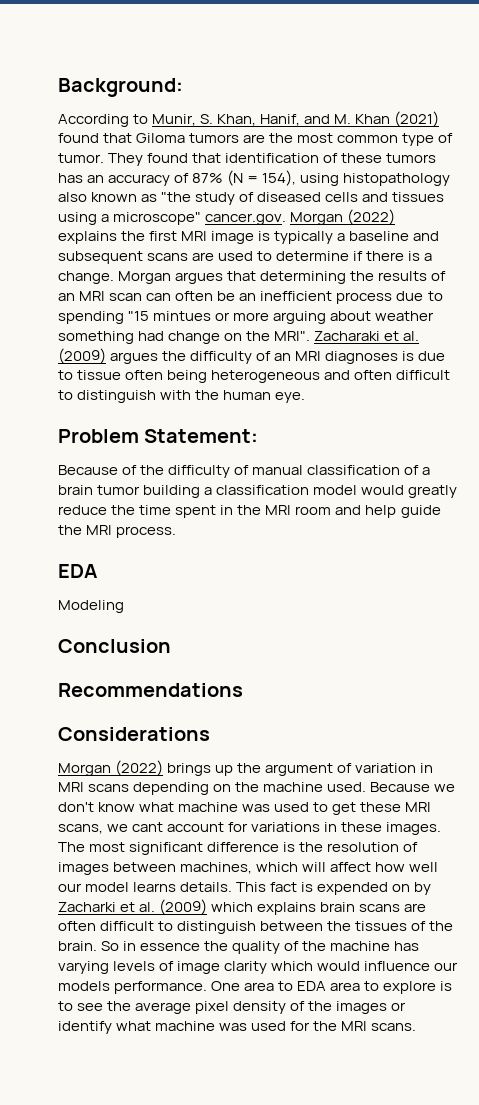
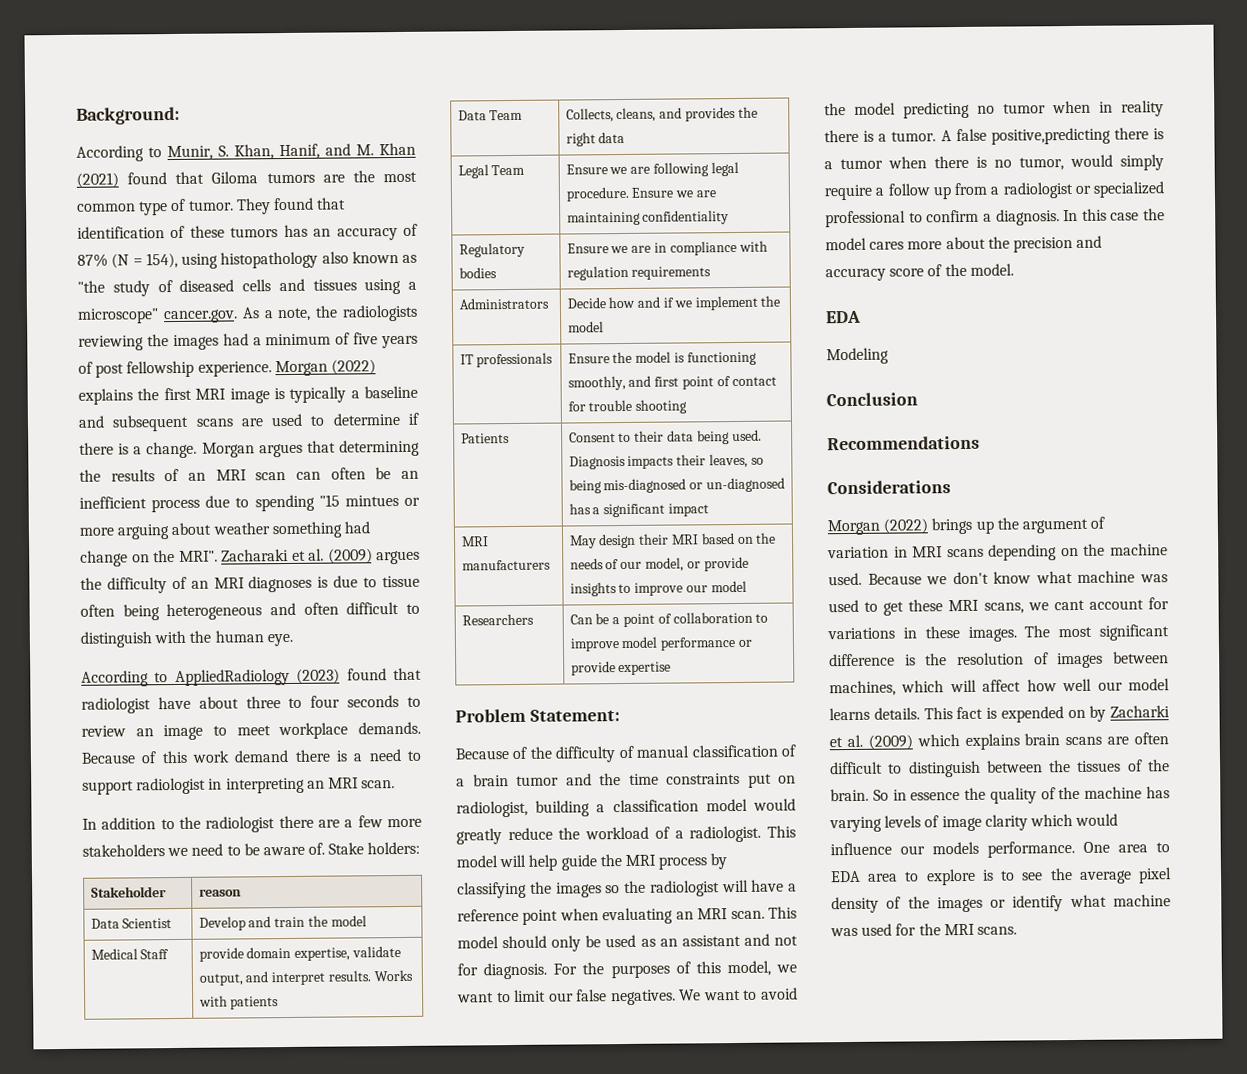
(287, 219) none -> [241,304,418,322] [78,332,418,351] [78,360,272,378] As a note, the radiologists reviewing the images had a minimum of five years of post fellowship experience.
(306, 397) none -> [81,667,422,687] [81,695,421,714] [81,721,421,741] [81,748,421,764] [82,777,396,795] [82,815,422,833] [82,841,421,857] [90,886,167,898] [198,888,242,897] [90,918,173,929] [198,915,367,931] [90,948,170,960] [198,945,402,962] [198,969,413,986] [198,995,280,1010] [457,109,524,121] [565,106,758,123] [565,131,626,147] [457,164,526,179] [565,161,739,177] [565,186,717,202] [566,210,730,226] [458,242,525,258] [458,267,497,279] [566,240,768,256] [566,265,712,281] [458,297,549,310] [566,295,781,311] [567,321,604,333] [459,352,554,368] [567,351,757,366] [567,375,777,391] [567,399,688,414] [460,433,510,444] [568,429,762,445] [568,453,764,470] [568,477,786,494] [568,503,710,518] [460,536,489,547] [461,559,551,571] [568,532,777,549] [569,556,749,572] [569,580,747,597] [461,613,534,626] [569,611,769,628] [569,636,753,652] [570,661,672,676] // According to AppliedRadiology (2023) found that radiologist have about three to four seconds to review an image to meet workplace demands. Because of this work demand there is a need to support radiologist in interpreting an MRI scan. // In addition to the radiologist there are a few more stakeholders we need to be aware of. Stake holders: // Stakeholder | reason // Data Scientist | Develop and train the model // Medical Staff | provide domain expertise, validate output, and interpret results. Works with patients // Data Team | Collects, cleans, and provides the right data // Legal Team | Ensure we are following legal procedure. Ensure we are maintaining confidentiality // Regulatory bodies | Ensure we are in compliance with regulation requirements // Administrators | Decide how and if we implement the model // IT professionals | Ensure the model is functioning smoothly, and first point of contact for trouble shooting // Patients | Consent to their data being used. Diagnosis impacts their leaves, so being mis-diagnosed or un-diagnosed has a significant impact // MRI manufacturers | May design their MRI based on the needs of our model, or provide insights to improve our model // Researchers | Can be a point of collaboration to improve model performance or provide expertise
(141, 490) none -> [565,772,796,788] [456,800,528,818] and the time constraints put on radiologist,
[139,505,441,518] [58,525,177,538] time spent in the MRI room and help guide the MRI process. -> [585,825,796,843] [456,853,728,871] [457,879,797,899] [457,906,797,925] [457,933,798,952] [457,960,797,980] [457,987,798,1006] [824,100,1164,119] [824,127,1164,145] [824,154,1164,171] [824,181,1164,201] [825,208,1165,228] [825,235,1103,253] [825,263,1014,282] workload of a radiologist. This model will help guide the MRI process by classifying the images so the radiologist will have a reference point when evaluating an MRI scan. This model should only be used as an assistant and not for diagnosis. For the purposes of this model, we want to limit our false negatives. We want to avoid the model predicting no tumor when in reality there is a tumor. A false positive,predicting there is a tumor when there is no tumor, would simply require a follow up from a radiologist or specialized professional to confirm a diagnosis. In this case the model cares more about the precision and accuracy score of the model.

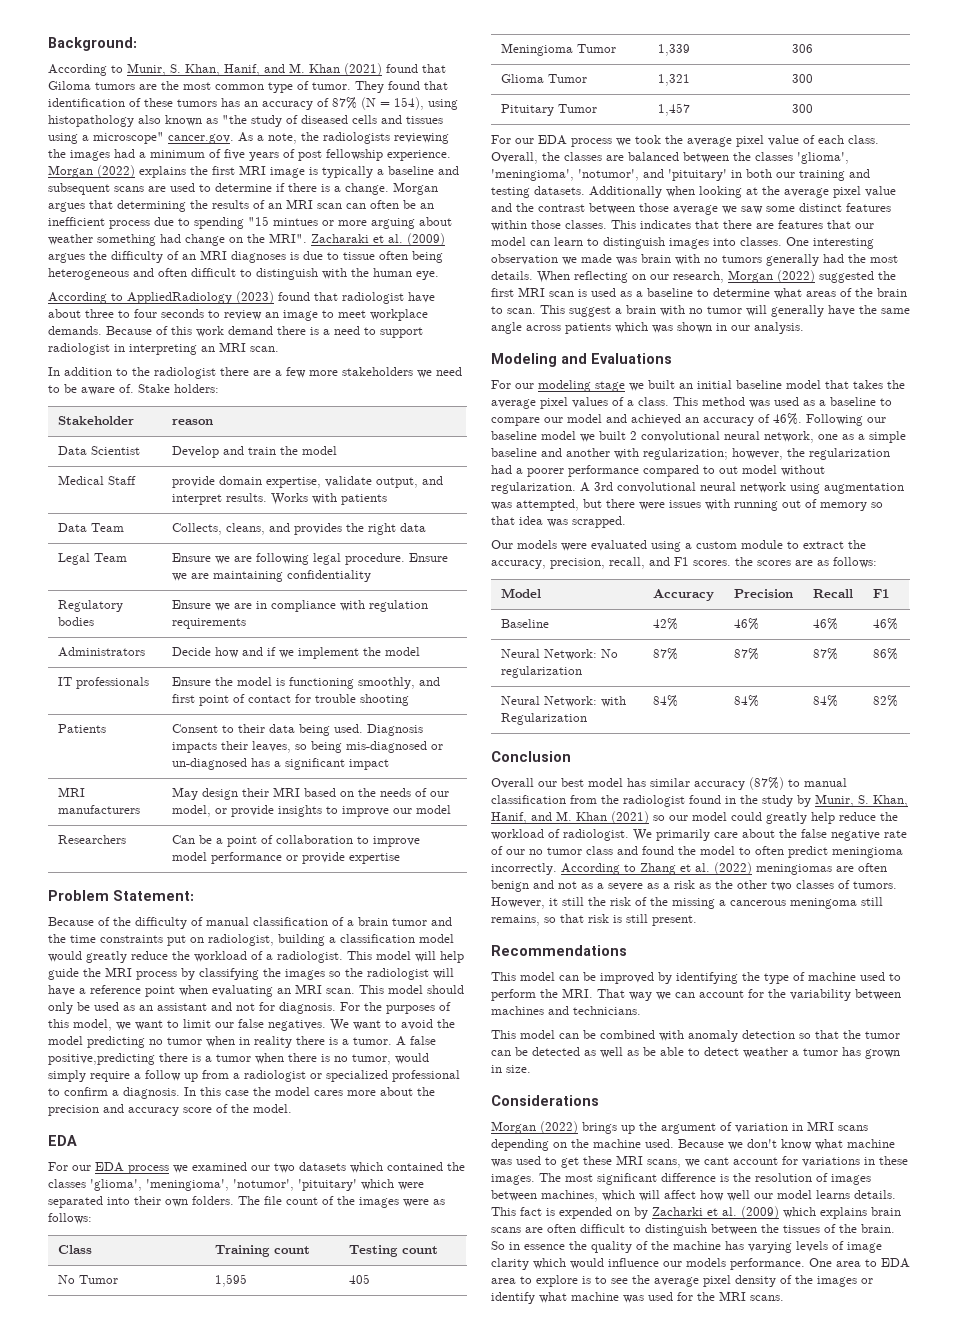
[826,347,889,365] [826,392,918,407] [827,435,980,451] Modeling // Conclusion // Recommendations -> [48,1162,465,1174] [48,1179,424,1191] [48,1196,445,1208] [48,1213,92,1224] [57,1245,92,1254] [214,1245,310,1257] [348,1245,438,1257] [57,1275,118,1284] [214,1274,247,1287] [348,1274,370,1284] [500,43,616,56] [657,44,690,56] [791,44,813,53] [500,74,587,83] [657,74,690,86] [791,74,813,83] [500,104,597,116] [657,103,690,116] [791,104,813,113] [491,135,879,147] [491,152,849,164] [491,169,870,181] [491,186,896,198] [491,203,891,215] [491,220,874,231] [491,237,874,249] [491,254,898,266] [491,270,896,283] [491,287,907,299] [491,305,910,317] [491,322,804,334] [491,353,672,367] [491,380,905,392] [491,397,892,409] [491,413,886,426] [491,431,906,443] [491,448,890,460] [491,465,825,477] [491,482,904,494] [491,499,883,511] [491,516,626,528] [491,540,866,552] [491,557,877,569] [500,588,541,598] [652,589,714,601] [733,589,793,598] [812,589,853,598] [872,589,889,598] [500,619,549,628] [652,618,678,630] [733,618,759,630] [812,618,838,630] [872,618,898,630] [500,649,618,660] [500,666,582,678] [652,648,678,660] [733,648,759,660] [812,648,838,660] [872,648,898,660] [500,696,626,707] [500,713,587,725] [652,695,678,707] [733,695,759,707] [812,695,838,707] [872,695,898,707] [491,751,571,762] [491,777,847,790] [491,794,908,807] [491,811,898,824] [491,829,907,841] [491,846,903,858] [491,862,887,875] [491,880,897,892] [491,897,883,909] [491,914,697,926] [491,945,627,956] [491,972,901,984] [491,988,901,1001] [491,1006,641,1015] [491,1030,900,1042] [491,1047,900,1059] [491,1065,531,1073] For our EDA process we examined our two datasets which contained the classes 'glioma', 'meningioma', 'notumor', 'pituitary' which were separated into their own folders. The file count of the images were as follows: // Class | Training count | Testing count // No Tumor | 1,595 | 405 // Meningioma Tumor | 1,339 | 306 // Glioma Tumor | 1,321 | 300 // Pituitary Tumor | 1,457 | 300 // For our EDA process we took the average pixel value of each class. Overall, the classes are balanced between the classes 'glioma', 'meningioma', 'notumor', and 'pituitary' in both our training and testing datasets. Additionally when looking at the average pixel value and the contrast between those average we saw some distinct features within those classes. This indicates that there are features that our model can learn to distinguish images into classes. One interesting observation we made was brain with no tumors generally had the most details. When reflecting on our research, Morgan (2022) suggested the first MRI scan is used as a baseline to determine what areas of the brain to scan. This suggest a brain with no tumor will generally have the same angle across patients which was shown in our analysis. // Modeling and Evaluations // For our modeling stage we built an initial baseline model that takes the average pixel values of a class. This method was used as a baseline to compare our model and achieved an accuracy of 46%. Following our baseline model we built 2 convolutional neural network, one as a simple baseline and another with regularization; however, the regularization had a poorer performance compared to out model without regularization. A 3rd convolutional neural network using augmentation was attempted, but there were issues with running out of memory so that idea was scrapped. // Our models were evaluated using a custom module to extract the accuracy, precision, recall, and F1 scores. the scores are as follows: // Model | Accuracy | Precision | Recall | F1 // Baseline | 42% | 46% | 46% | 46% // Neural Network: No regularization | 87% | 87% | 87% | 86% // Neural Network: with Regularization | 84% | 84% | 84% | 82% // Conclusion // Overall our best model has similar accuracy (87%) to manual classification from the radiologist found in the study by Munir, S. Khan, Hanif, and M. Khan (2021) so our model could greatly help reduce the workload of radiologist. We primarily care about the false negative rate of our no tumor class and found the model to often predict meningioma incorrectly. According to Zhang et al. (2022) meningiomas are often benign and not as a severe as a risk as the other two classes of tumors. However, it still the risk of the missing a cancerous meningoma still remains, so that risk is still present. // Recommendations // This model can be improved by identifying the type of machine used to perform the MRI. That way we can account for the variability between machines and technicians. // This model can be combined with anomaly detection so that the tumor can be detected as well as be able to detect weather a tumor has grown in size.

